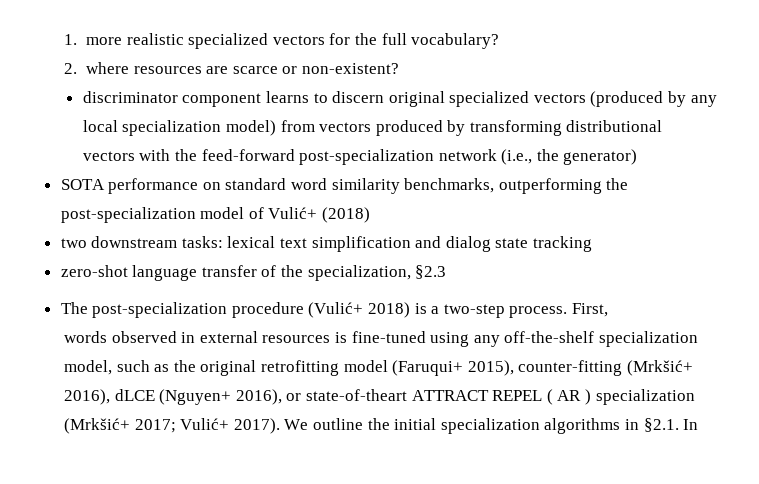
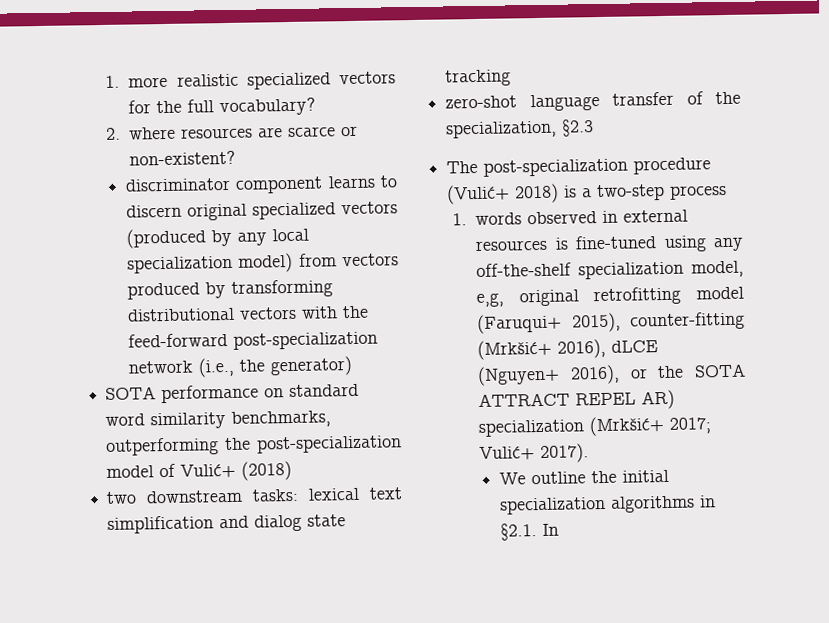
[509,303,609,318] process. First, // -> [670,184,728,200] [451,213,467,226] process // 1.
[116,360,196,372] such as the -> [476,292,505,307] e,g,
[305,389,591,405] state-of-theart ATTRACT REPEL ( AR ) -> [657,363,746,379] [478,389,676,410] the SOTA ATTRACT REPEL AR)
(280, 426) none -> (590, 453) //

